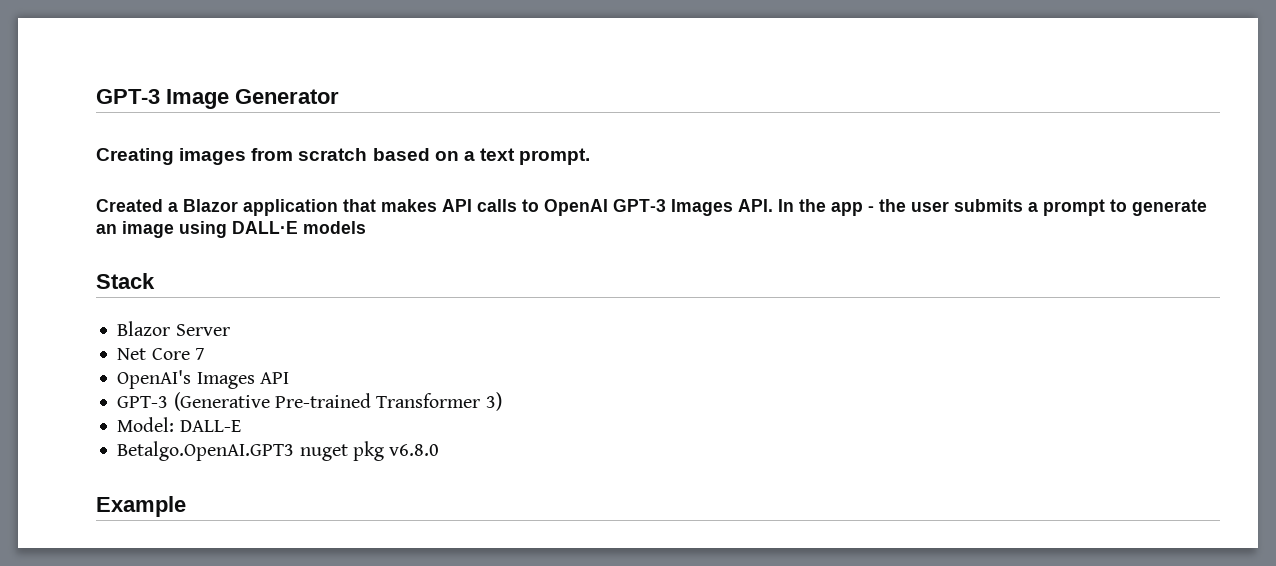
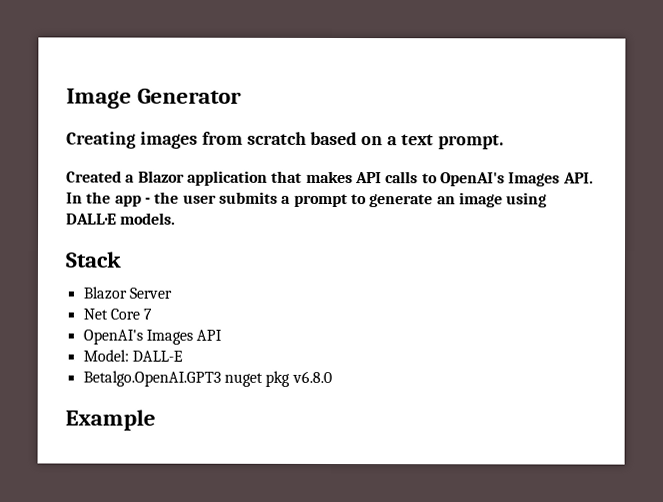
[96,89,160,104] GPT-3 -> (66, 98) none
[544,199,666,216] OpenAI GPT-3 -> [439,172,505,187] OpenAI's
[303,221,366,234] models -> [120,212,177,225] models.
[117,392,502,411] // GPT-3 (Generative Pre-trained Transformer 3) -> (223, 335) none

